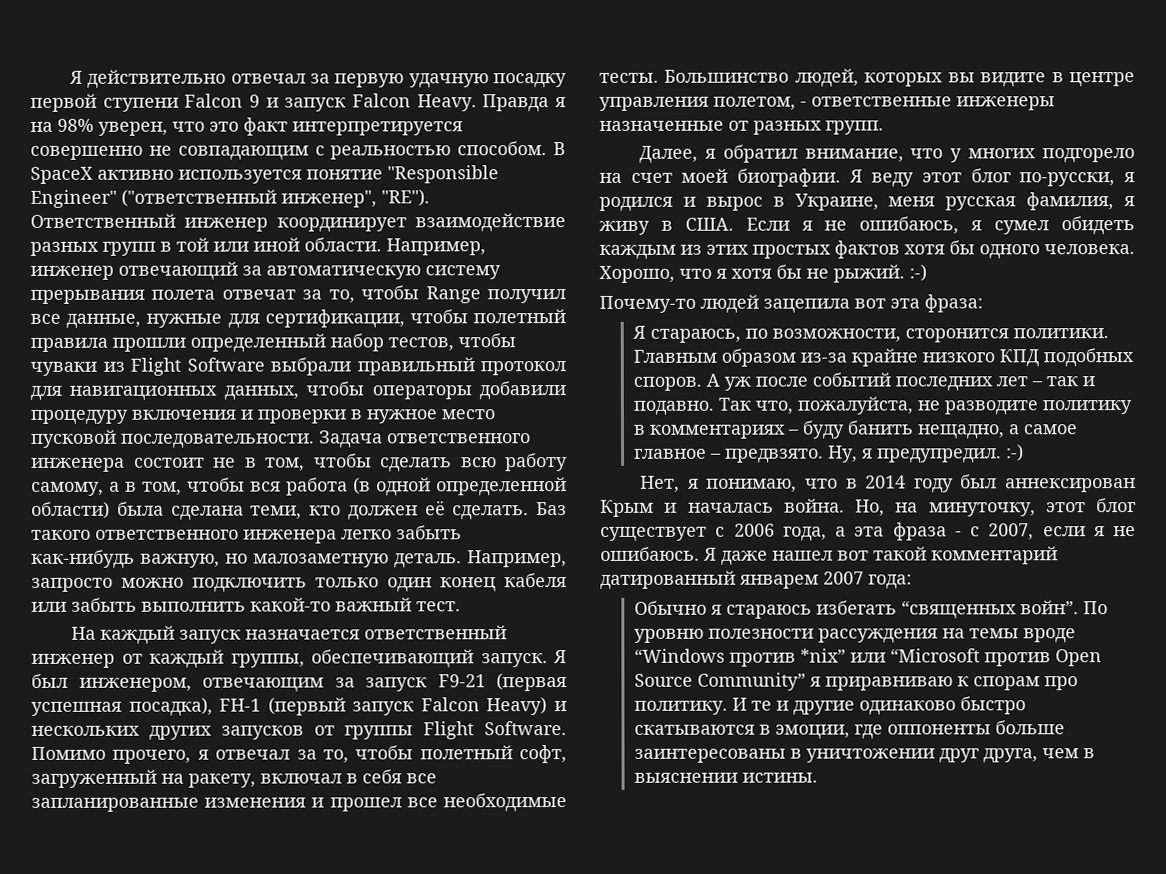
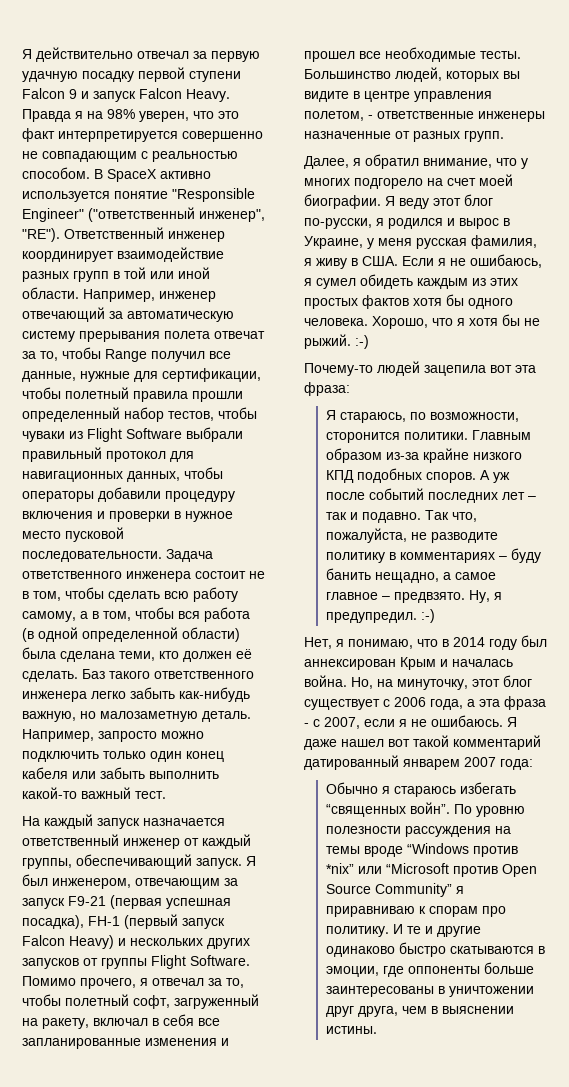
(879, 202) none -> [367,238,374,249] у

